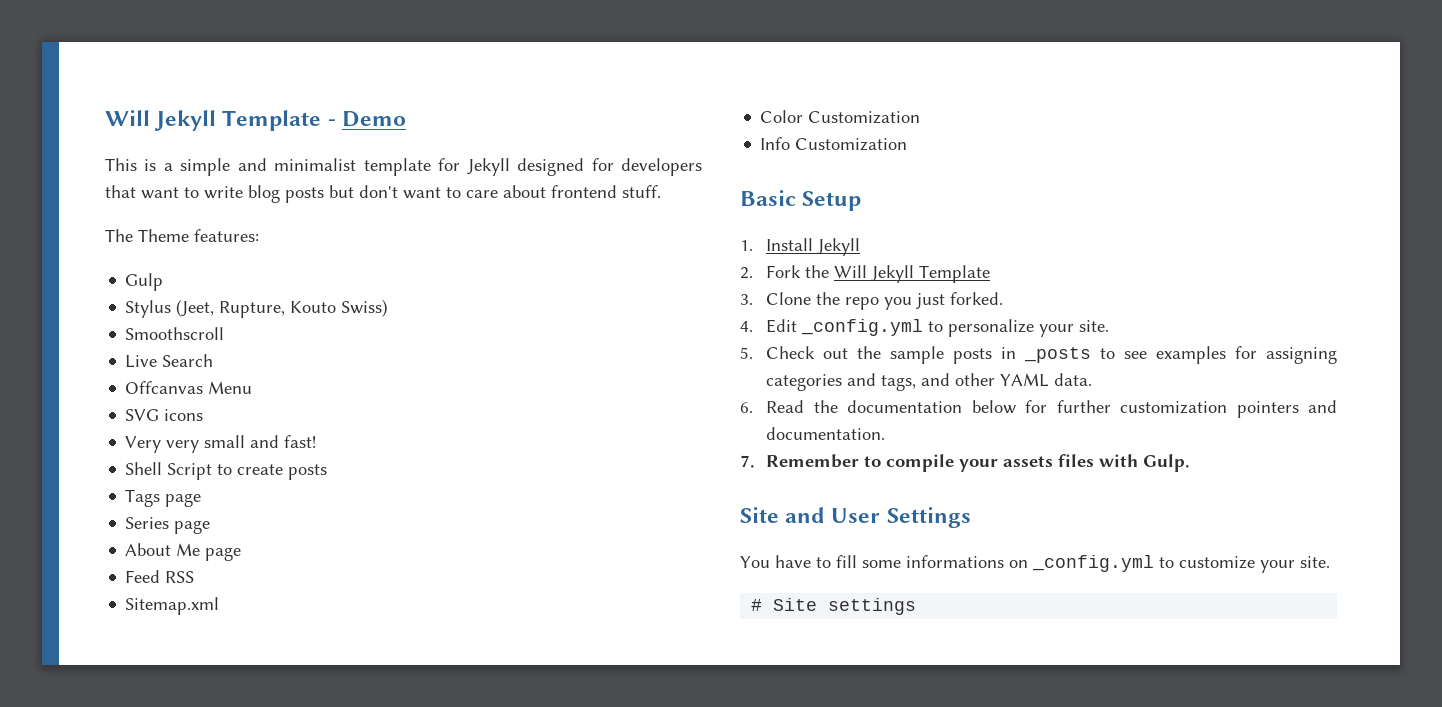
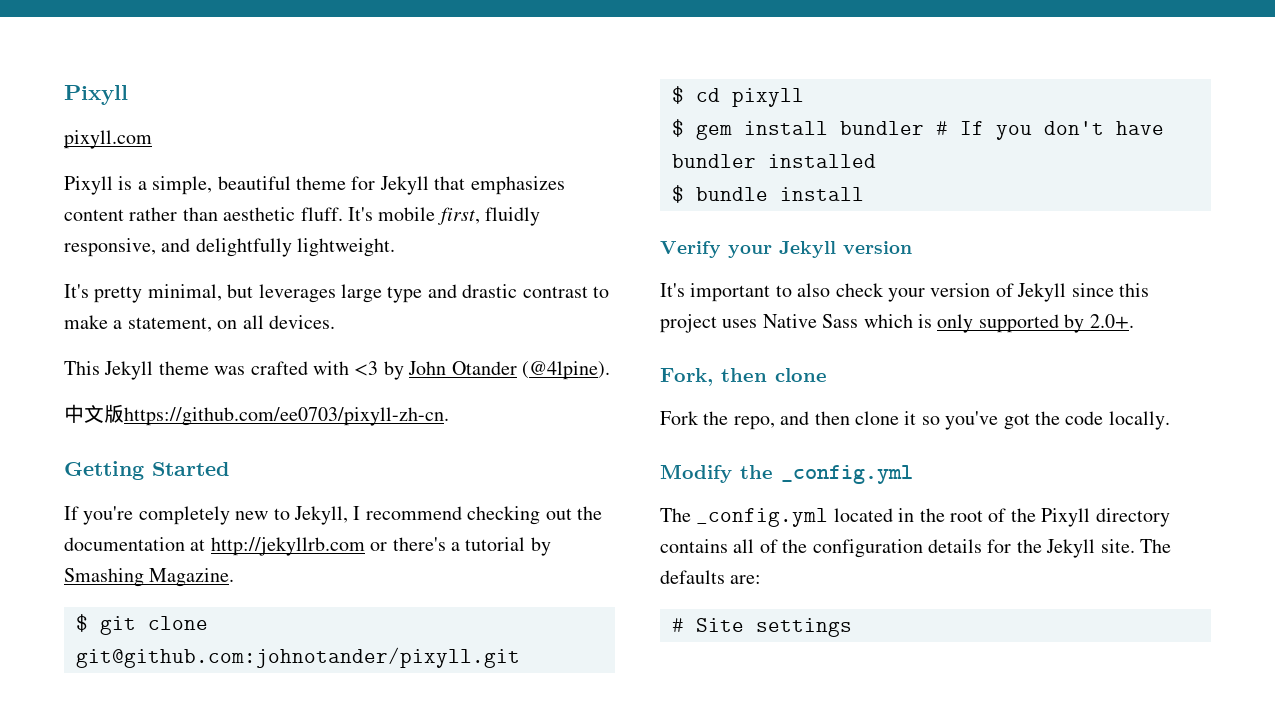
[105,110,406,131] [105,158,702,176] [105,185,661,203] [105,229,259,242] [125,273,164,291] [125,299,389,318] [125,327,225,340] [125,354,214,368] [125,381,253,394] [125,409,204,421] [125,435,317,453] [125,462,328,480] [125,489,202,507] [125,517,211,534] [125,543,242,561] [125,570,195,583] [125,597,220,615] [760,110,921,124] [760,137,908,151] [740,190,862,211] [740,238,861,256] [740,265,991,283] [740,292,1004,310] [740,319,1110,337] [740,346,1337,364] [766,373,1093,391] [740,400,1337,418] [766,427,886,440] [740,454,1191,472] [740,507,971,528] [740,555,1330,573] Will Jekyll Template - Demo // This is a simple and minimalist template for Jekyll designed for developers that want to write blog posts but don't want to care about frontend stuff. // The Theme features: // Gulp // Stylus (Jeet, Rupture, Kouto Swiss) // Smoothscroll // Live Search // Offcanvas Menu // SVG icons // Very very small and fast! // Shell Script to create posts // Tags page // Series page // About Me page // Feed RSS // Sitemap.xml // Color Customization // Info Customization // Basic Setup // 1. Install Jekyll // 2. Fork the Will Jekyll Template // 3. Clone the repo you just forked. // 4. Edit _config.yml to personalize your site. // 5. Check out the sample posts in _posts to see examples for assigning categories and tags, and other YAML data. // 6. Read the documentation below for further customization pointers and documentation. // 7. Remember to compile your assets files with Gulp. // Site and User Settings // You have to fill some informations on _config.yml to customize your site. -> [64,85,128,105] [64,130,152,149] [64,176,565,195] [64,207,541,226] [64,238,396,257] [64,284,609,303] [64,315,335,332] [64,361,610,380] [64,404,449,426] [64,461,229,480] [64,506,602,525] [64,537,551,556] [64,568,235,587] [76,614,208,635] [76,647,520,668] [672,86,804,107] [672,119,1164,140] [672,154,876,168] [672,185,864,203] [660,241,912,258] [660,283,1149,302] [660,314,1134,333] [660,368,827,386] [660,411,1170,430] [660,464,913,484] [660,508,1170,527] [660,539,1171,558] [660,570,762,584] Pixyll // pixyll.com // Pixyll is a simple, beautiful theme for Jekyll that emphasizes content rather than aesthetic fluff. It's mobile first, fluidly responsive, and delightfully lightweight. // It's pretty minimal, but leverages large type and drastic contrast to make a statement, on all devices. // This Jekyll theme was crafted with <3 by John Otander (@4lpine). // 中文版https://github.com/ee0703/pixyll-zh-cn. // Getting Started // If you're completely new to Jekyll, I recommend checking out the documentation at http://jekyllrb.com or there's a tutorial by Smashing Magazine. // $ git clone git@github.com:johnotander/pixyll.git // $ cd pixyll // $ gem install bundler # If you don't have bundler installed // $ bundle install // Verify your Jekyll version // It's important to also check your version of Jekyll since this project uses Native Sass which is only supported by 2.0+. // Fork, then clone // Fork the repo, and then clone it so you've got the code locally. // Modify the _config.yml // The _config.yml located in the root of the Pixyll directory contains all of the configuration details for the Jekyll site. The defaults are:

